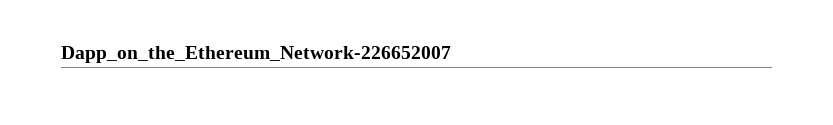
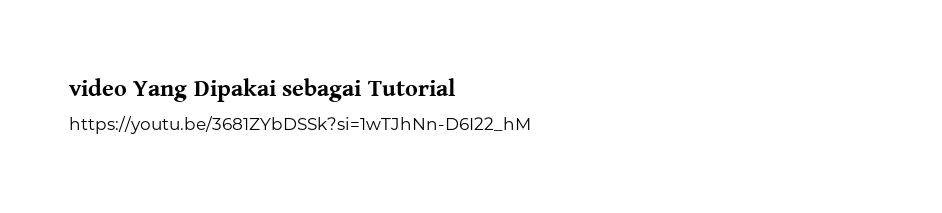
[61,46,451,63] Dapp_on_the_Ethereum_Network-226652007 -> [69,78,456,102] [69,116,531,134] video Yang Dipakai sebagai Tutorial // https://youtu.be/3681ZYbDSSk?si=1wTJhNn-D6I22_hM

